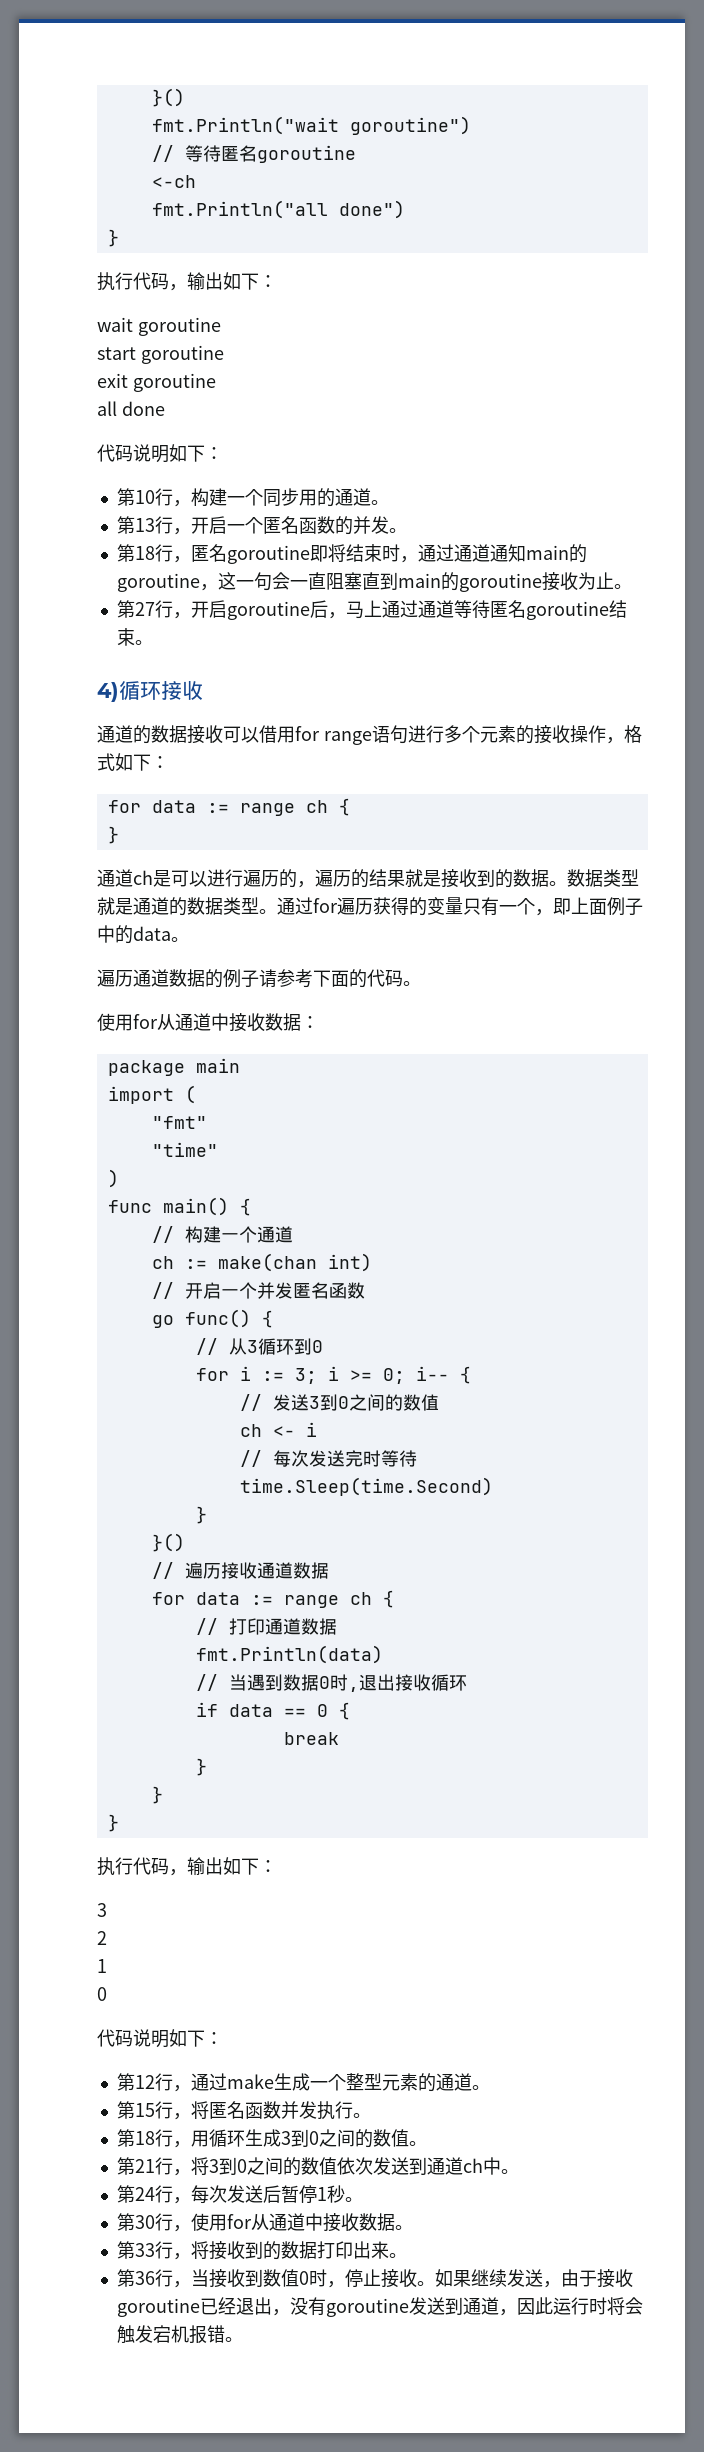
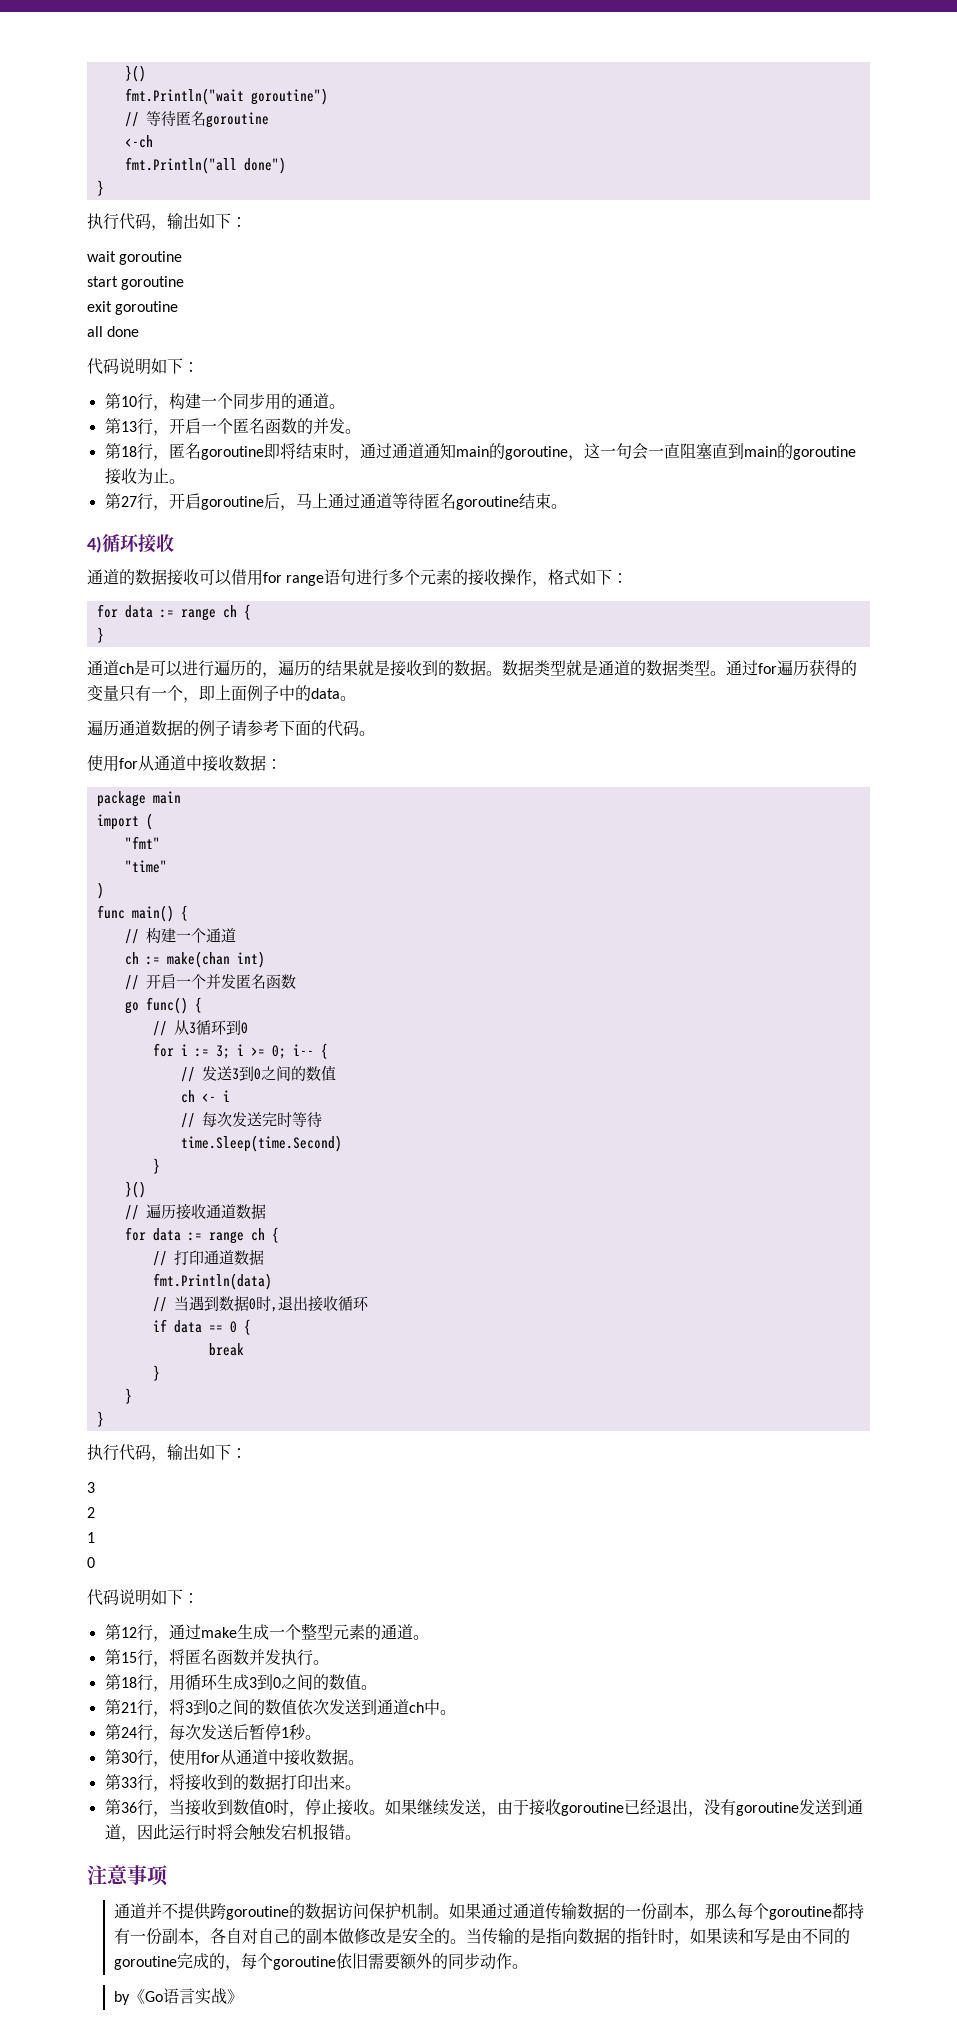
(243, 2339) none -> [87,1865,168,1886] [114,1902,865,1921] [114,1928,851,1946] [114,1953,529,1971] [114,1988,244,2005] // 注意事项 // 通道并不提供跨goroutine的数据访问保护机制。如果通过通道传输数据的一份副本，那么每个goroutine都持有一份副本，各自对自己的副本做修改是安全的。当传输的是指向数据的指针时，如果读和写是由不同的goroutine完成的，每个goroutine依旧需要额外的同步动作。 // by《Go语言实战》

